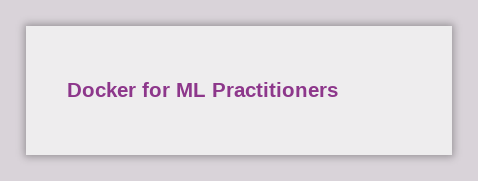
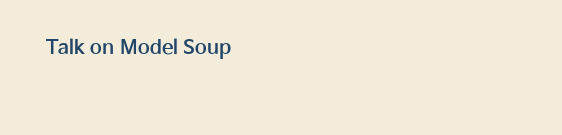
[67,82,338,97] Docker for ML Practitioners -> [46,38,232,59] Talk on Model Soup

